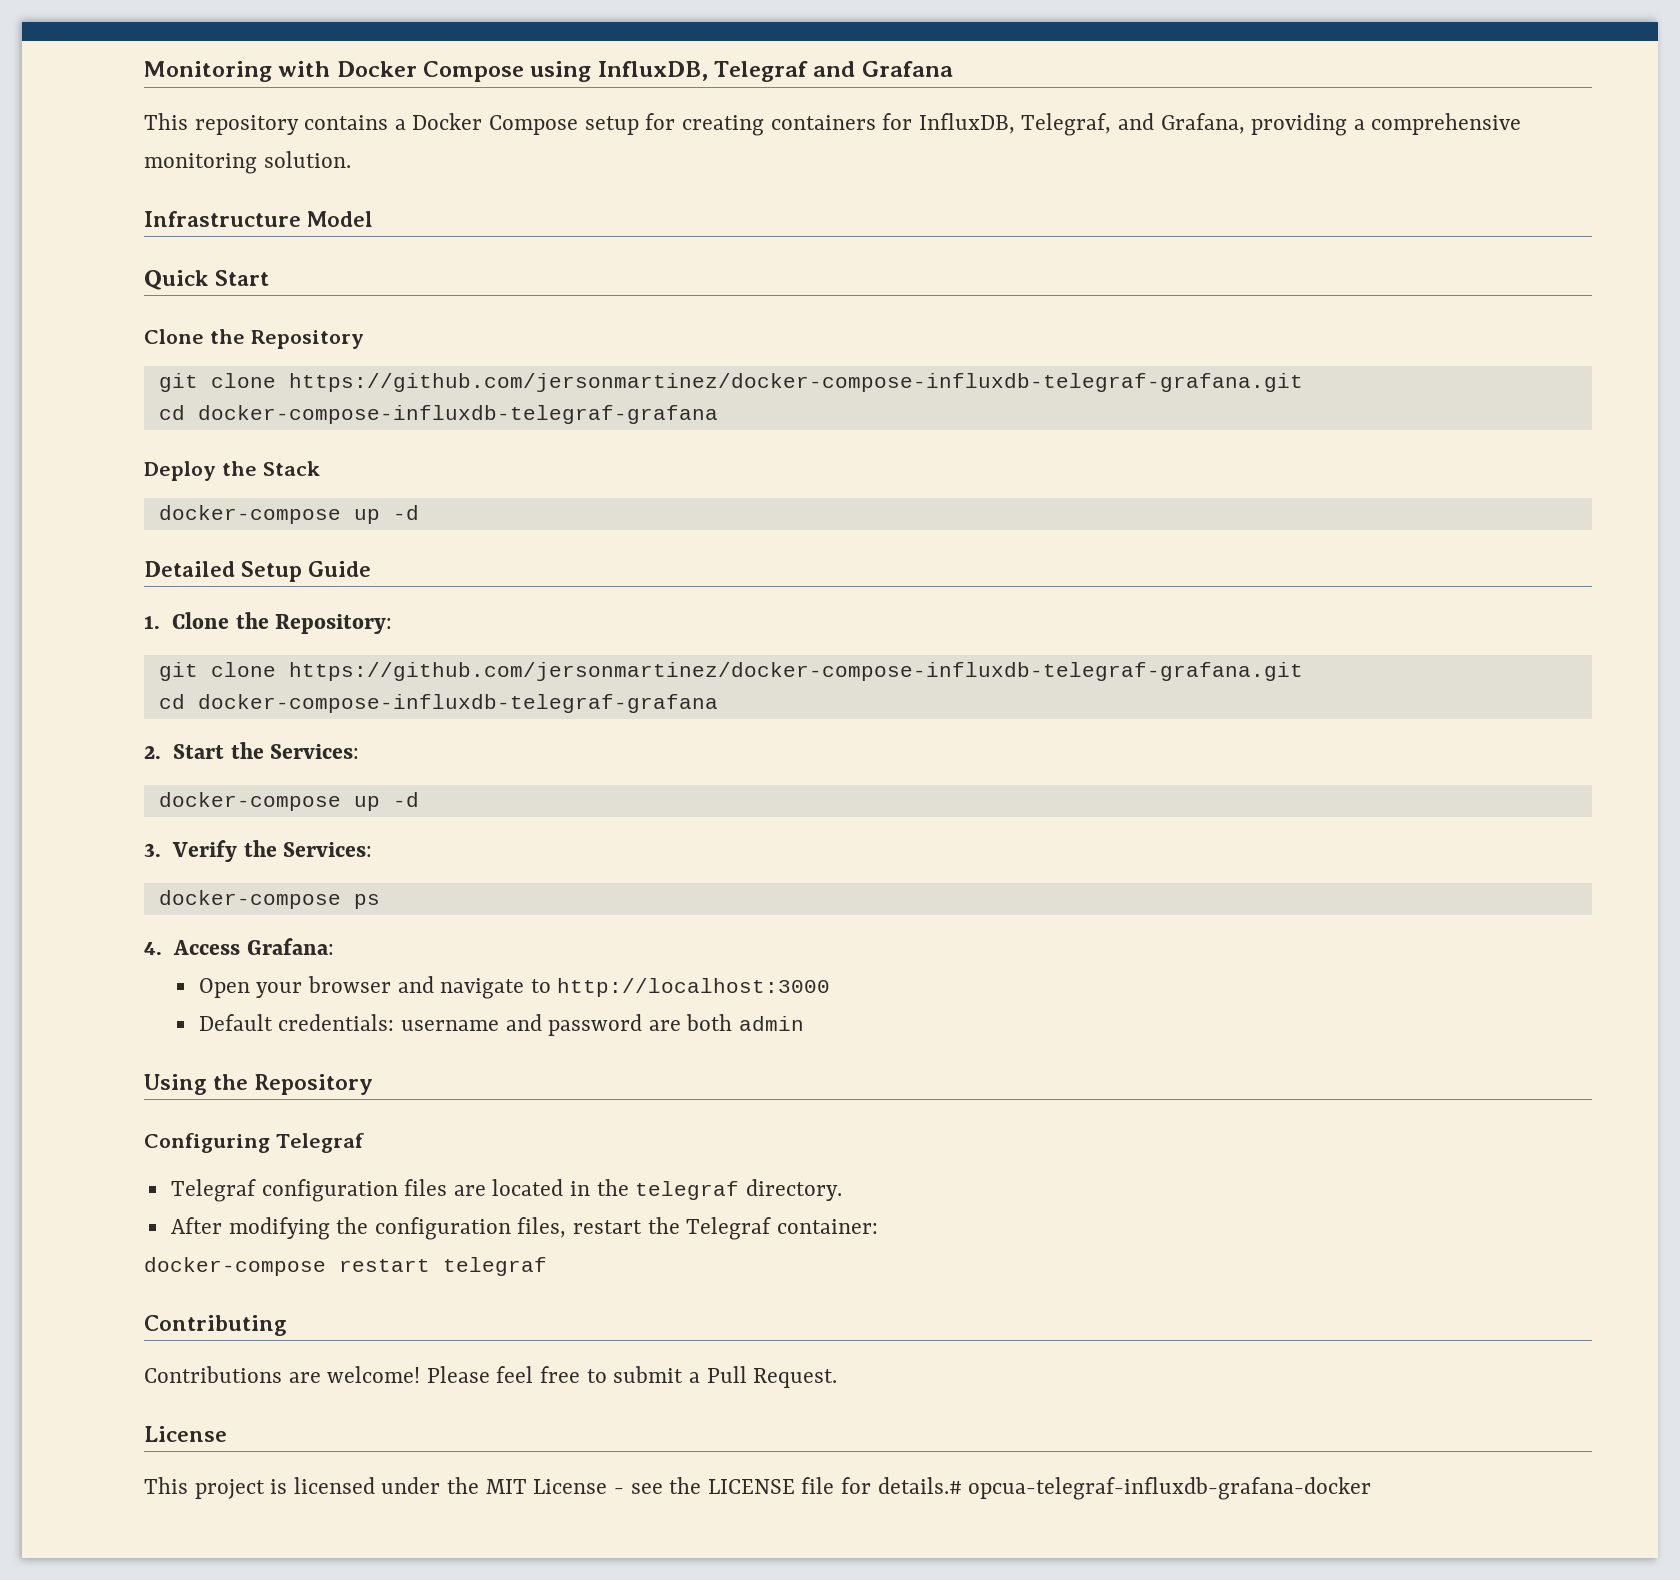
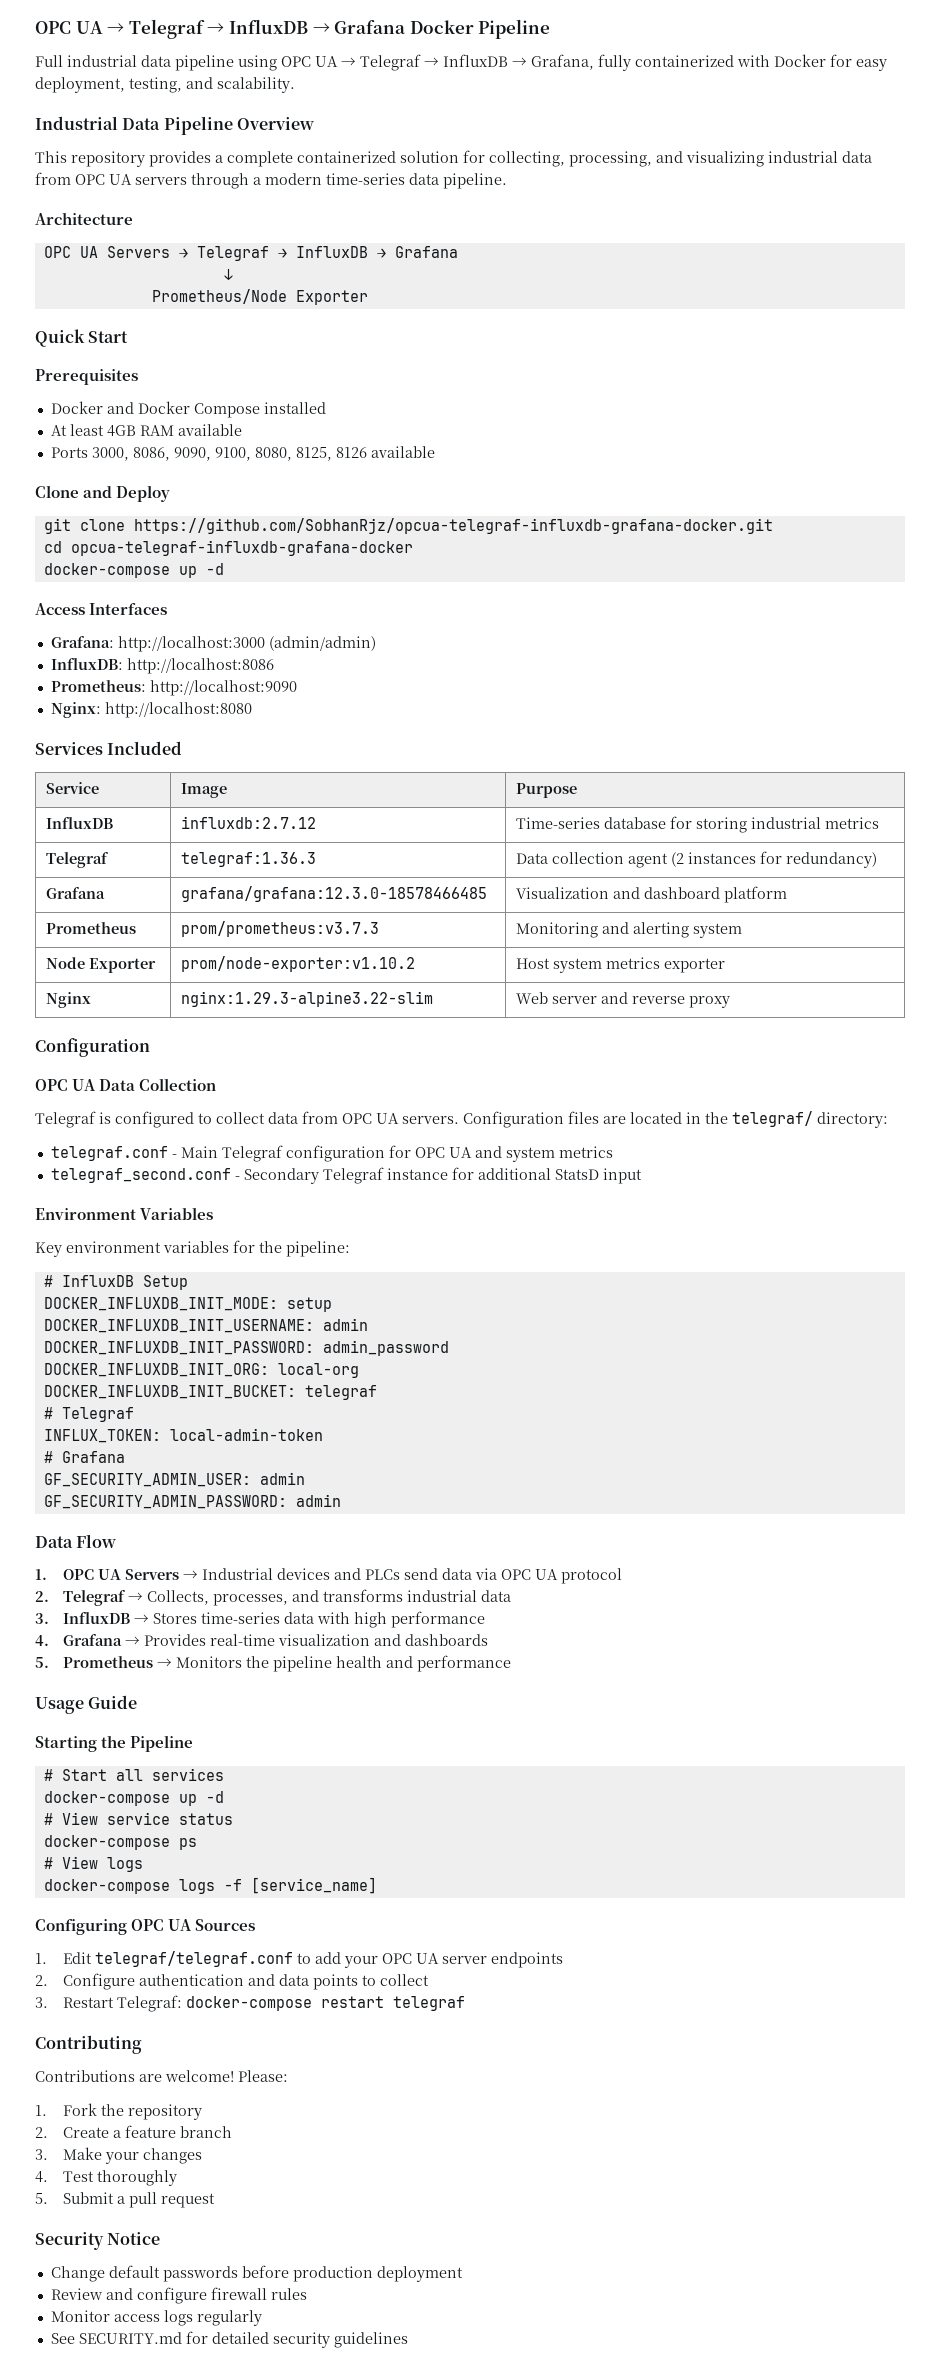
[144,61,953,82] [144,113,1522,136] [144,151,351,174] [144,211,374,227] [144,270,270,290] [144,329,364,349] [158,373,1303,392] [158,405,718,424] [144,461,320,481] [158,505,419,524] [144,561,372,582] [144,612,393,634] [158,662,1303,681] [158,694,718,713] [144,742,360,759] [158,792,419,811] [144,840,373,862] [158,890,380,909] [144,938,334,955] [198,976,831,999] [198,1014,805,1036] [144,1074,374,1095] [144,1133,364,1153] [170,1179,842,1202] [170,1217,878,1240] Monitoring with Docker Compose using InfluxDB, Telegraf and Grafana // This repository contains a Docker Compose setup for creating containers for InfluxDB, Telegraf, and Grafana, providing a comprehensive monitoring solution. // Infrastructure Model // Quick Start // Clone the Repository // git clone https://github.com/jersonmartinez/docker-compose-influxdb-telegraf-grafana.git // cd docker-compose-influxdb-telegraf-grafana // Deploy the Stack // docker-compose up -d // Detailed Setup Guide // 1. Clone the Repository: // git clone https://github.com/jersonmartinez/docker-compose-influxdb-telegraf-grafana.git // cd docker-compose-influxdb-telegraf-grafana // 2. Start the Services: // docker-compose up -d // 3. Verify the Services: // docker-compose ps // 4. Access Grafana: // Open your browser and navigate to http://localhost:3000 // Default credentials: username and password are both admin // Using the Repository // Configuring Telegraf // Telegraf configuration files are located in the telegraf directory. // After modifying the configuration files, restart the Telegraf container: // -> [35,19,551,39] [35,54,887,71] [35,77,295,93] [35,116,314,135] [35,150,872,167] [35,172,507,189] [35,212,133,225] [43,246,458,261] [223,269,233,281] [151,289,368,305] [35,329,129,347] [35,369,138,385] [50,401,326,418] [50,424,242,437] [50,446,435,461] [35,485,171,502] [43,518,773,534] [43,540,413,556] [43,563,224,578] [35,603,168,615] [50,636,376,652] [50,658,274,674] [50,680,297,696] [50,702,252,718] [35,741,183,755] [46,782,100,794] [181,783,228,798] [516,783,578,798] [46,817,114,829] [181,816,317,829] [516,816,880,833] [46,852,110,868] [181,852,317,867] [516,851,878,868] [46,887,106,899] [181,886,488,902] [516,886,788,903] [46,922,137,934] [181,921,380,937] [516,922,743,938] [46,957,157,973] [181,956,416,972] [516,957,726,973] [46,992,92,1008] [181,991,434,1007] [516,992,731,1008] [35,1038,150,1057] [35,1078,217,1091] [35,1111,888,1128] [50,1145,613,1162] [50,1167,642,1184] [35,1207,214,1220] [35,1240,350,1257] [43,1275,188,1290] [43,1297,332,1312] [43,1318,368,1333] [43,1340,449,1356] [43,1363,359,1378] [43,1385,377,1400] [43,1407,134,1422] [43,1428,323,1443] [43,1451,125,1463] [43,1472,305,1487] [43,1494,341,1509] [35,1534,117,1548] [35,1568,623,1584] [35,1589,512,1606] [35,1611,486,1628] [35,1634,489,1646] [35,1655,512,1672] [35,1695,138,1714] [35,1735,194,1752] [43,1768,224,1781] [43,1791,224,1806] [43,1812,233,1825] [43,1835,197,1850] [43,1856,143,1872] [43,1877,377,1894] [35,1919,256,1935] [35,1951,564,1968] [35,1973,430,1990] [35,1995,183,2012] OPC UA → Telegraf → InfluxDB → Grafana Docker Pipeline // Full industrial data pipeline using OPC UA → Telegraf → InfluxDB → Grafana, fully containerized with Docker for easy deployment, testing, and scalability. // Industrial Data Pipeline Overview // This repository provides a complete containerized solution for collecting, processing, and visualizing industrial data from OPC UA servers through a modern time-series data pipeline. // Architecture // OPC UA Servers → Telegraf → InfluxDB → Grafana // ↓ // Prometheus/Node Exporter // Quick Start // Prerequisites // Docker and Docker Compose installed // At least 4GB RAM available // Ports 3000, 8086, 9090, 9100, 8080, 8125, 8126 available // Clone and Deploy // git clone https://github.com/SobhanRjz/opcua-telegraf-influxdb-grafana-docker.git // cd opcua-telegraf-influxdb-grafana-docker // docker-compose up -d // Access Interfaces // Grafana: http://localhost:3000 (admin/admin) // InfluxDB: http://localhost:8086 // Prometheus: http://localhost:9090 // Nginx: http://localhost:8080 // Services Included // Service | Image | Purpose // InfluxDB | influxdb:2.7.12 | Time-series database for storing industrial metrics // Telegraf | telegraf:1.36.3 | Data collection agent (2 instances for redundancy) // Grafana | grafana/grafana:12.3.0-18578466485 | Visualization and dashboard platform // Prometheus | prom/prometheus:v3.7.3 | Monitoring and alerting system // Node Exporter | prom/node-exporter:v1.10.2 | Host system metrics exporter // Nginx | nginx:1.29.3-alpine3.22-slim | Web server and reverse proxy // Configuration // OPC UA Data Collection // Telegraf is configured to collect data from OPC UA servers. Configuration files are located in the telegraf/ directory: // telegraf.conf - Main Telegraf configuration for OPC UA and system metrics // telegraf_second.conf - Secondary Telegraf instance for additional StatsD input // Environment Variables // Key environment variables for the pipeline: // # InfluxDB Setup // DOCKER_INFLUXDB_INIT_MODE: setup // DOCKER_INFLUXDB_INIT_USERNAME: admin // DOCKER_INFLUXDB_INIT_PASSWORD: admin_password // DOCKER_INFLUXDB_INIT_ORG: local-org // DOCKER_INFLUXDB_INIT_BUCKET: telegraf // # Telegraf // INFLUX_TOKEN: local-admin-token // # Grafana // GF_SECURITY_ADMIN_USER: admin // GF_SECURITY_ADMIN_PASSWORD: admin // Data Flow // 1. OPC UA Servers → Industrial devices and PLCs send data via OPC UA protocol // 2. Telegraf → Collects, processes, and transforms industrial data // 3. InfluxDB → Stores time-series data with high performance // 4. Grafana → Provides real-time visualization and dashboards // 5. Prometheus → Monitors the pipeline health and performance // Usage Guide // Starting the Pipeline // # Start all services // docker-compose up -d // # View service status // docker-compose ps // # View logs // docker-compose logs -f [service_name] // Configuring OPC UA Sources // 1. Edit telegraf/telegraf.conf to add your OPC UA server endpoints // 2. Configure authentication and data points to collect // 3. Restart Telegraf:
[426,1366,838,1388] [144,1426,227,1442] [144,1477,1372,1500] Please feel free to submit a Pull Request. // License // This project is licensed under the MIT License - see the LICENSE file for details.# opcua-telegraf-influxdb-grafana-docker -> [238,2070,288,2082] [35,2103,203,2120] [35,2125,233,2138] [35,2147,203,2164] [35,2170,178,2186] [35,2192,216,2208] [35,2232,161,2250] [50,2265,463,2282] [50,2287,307,2304] [50,2310,262,2326] [50,2331,408,2348] Please: // 1. Fork the repository // 2. Create a feature branch // 3. Make your changes // 4. Test thoroughly // 5. Submit a pull request // Security Notice // Change default passwords before production deployment // Review and configure firewall rules // Monitor access logs regularly // See SECURITY.md for detailed security guidelines

